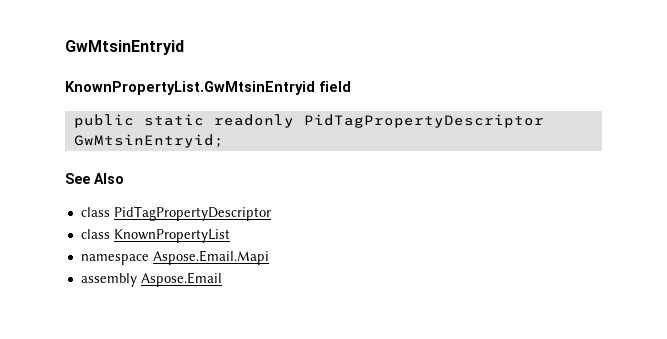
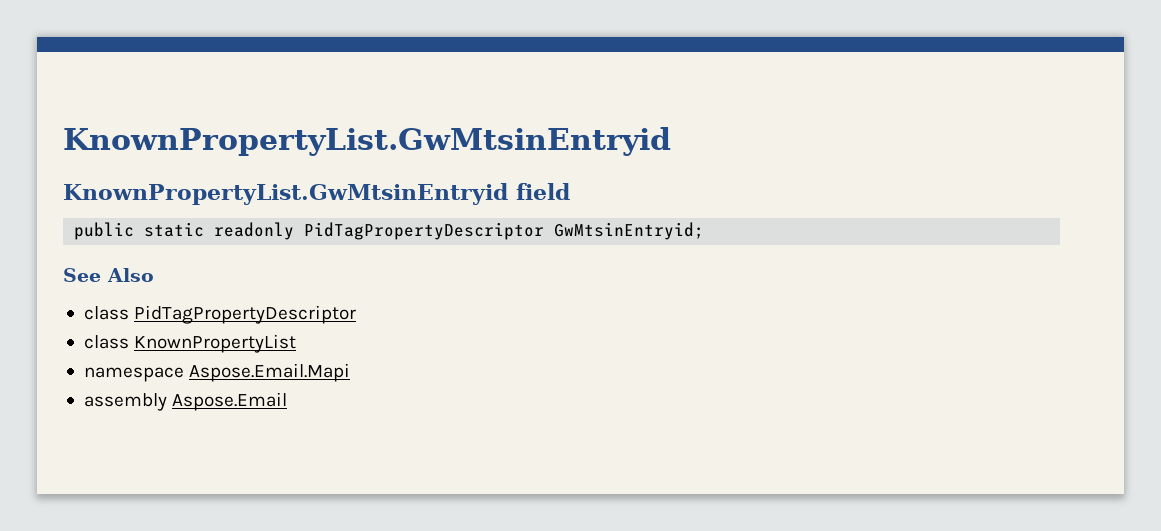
[65,40,184,55] GwMtsinEntryid -> [63,127,671,156] KnownPropertyList.GwMtsinEntryid

